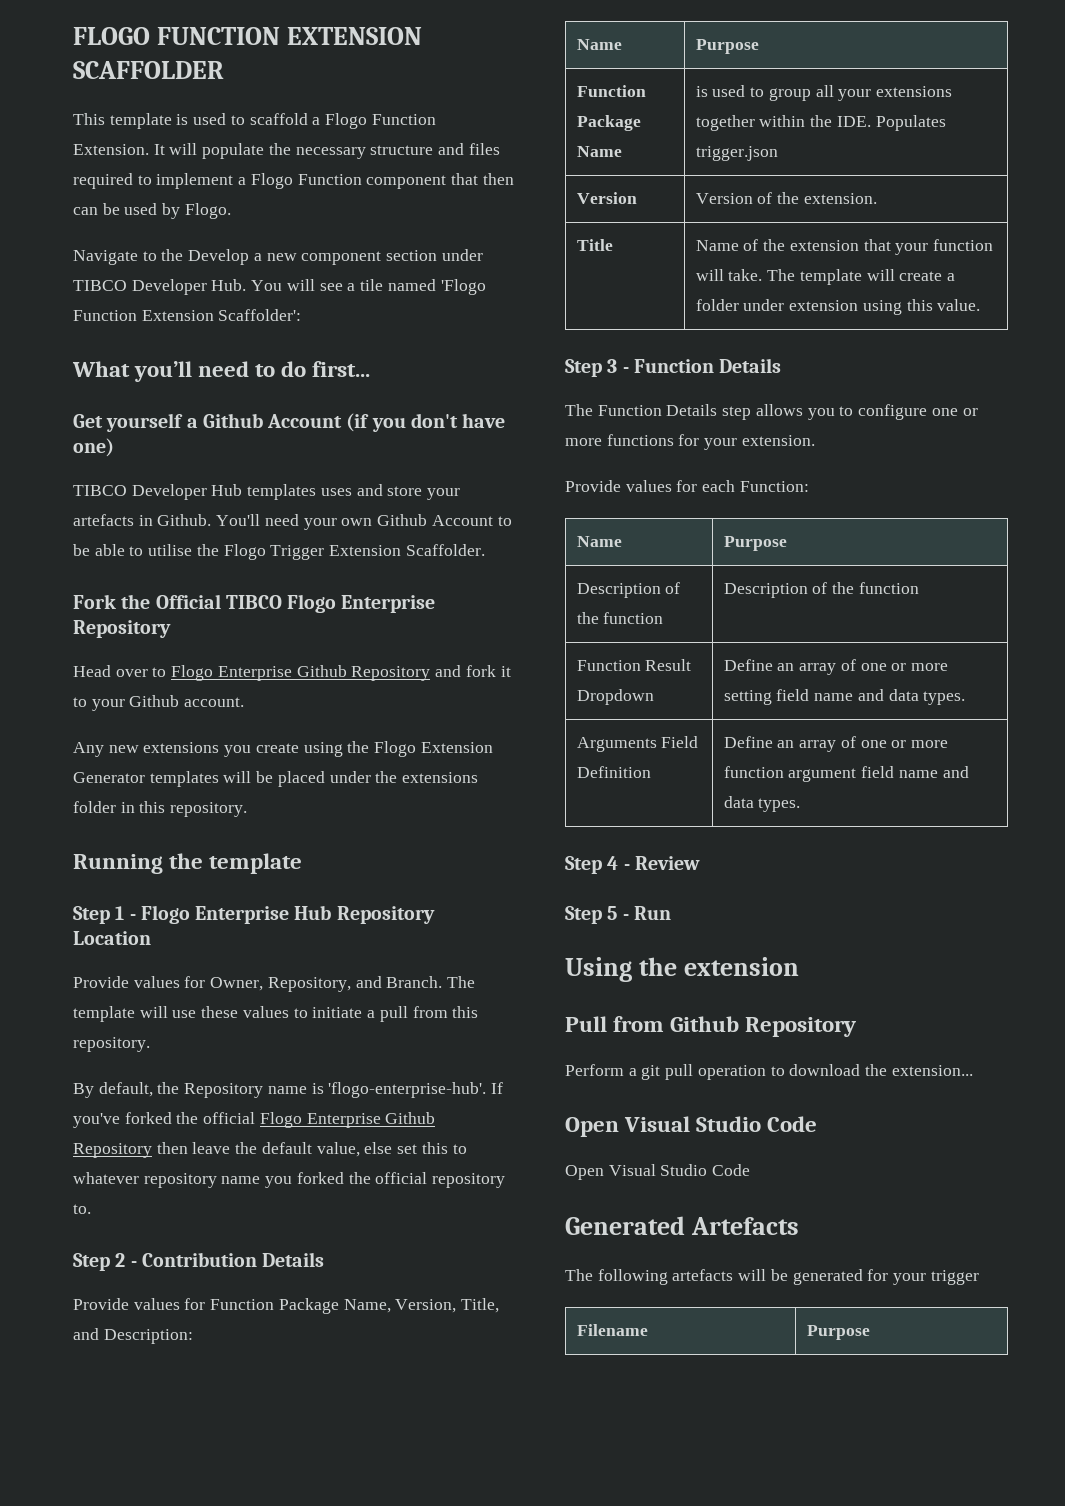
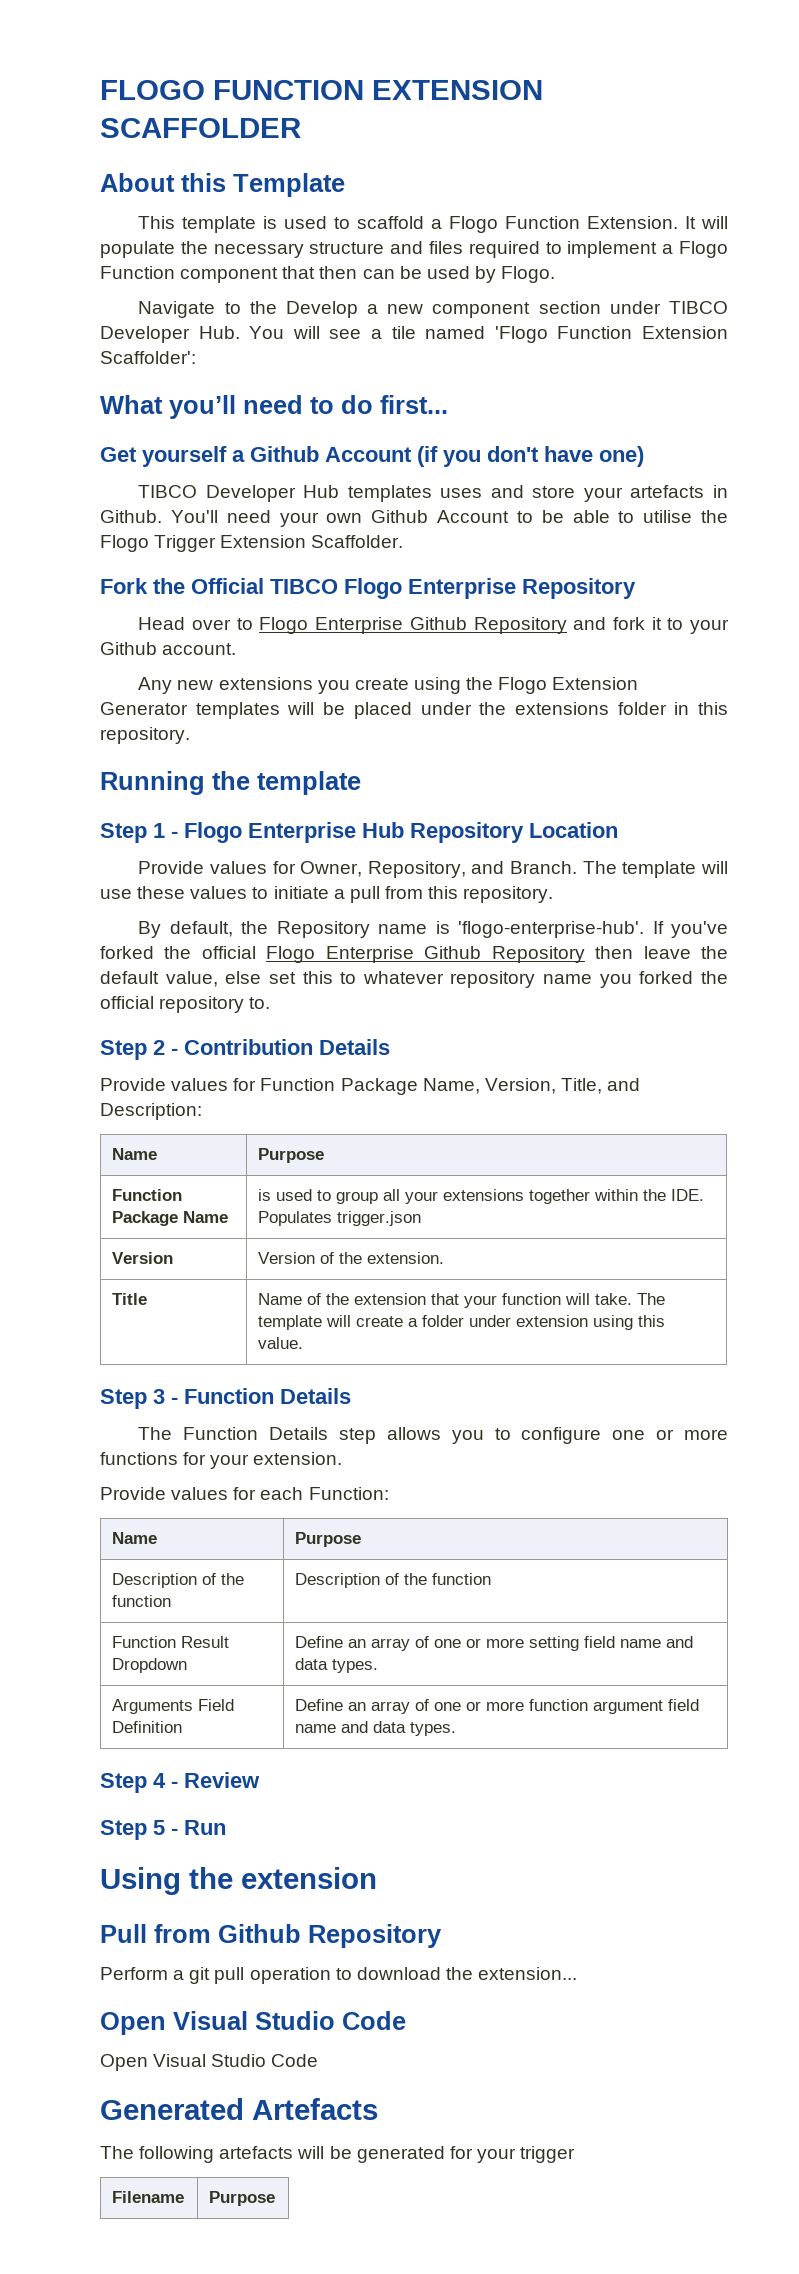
(224, 70) none -> [100,173,345,197] // About this Template

